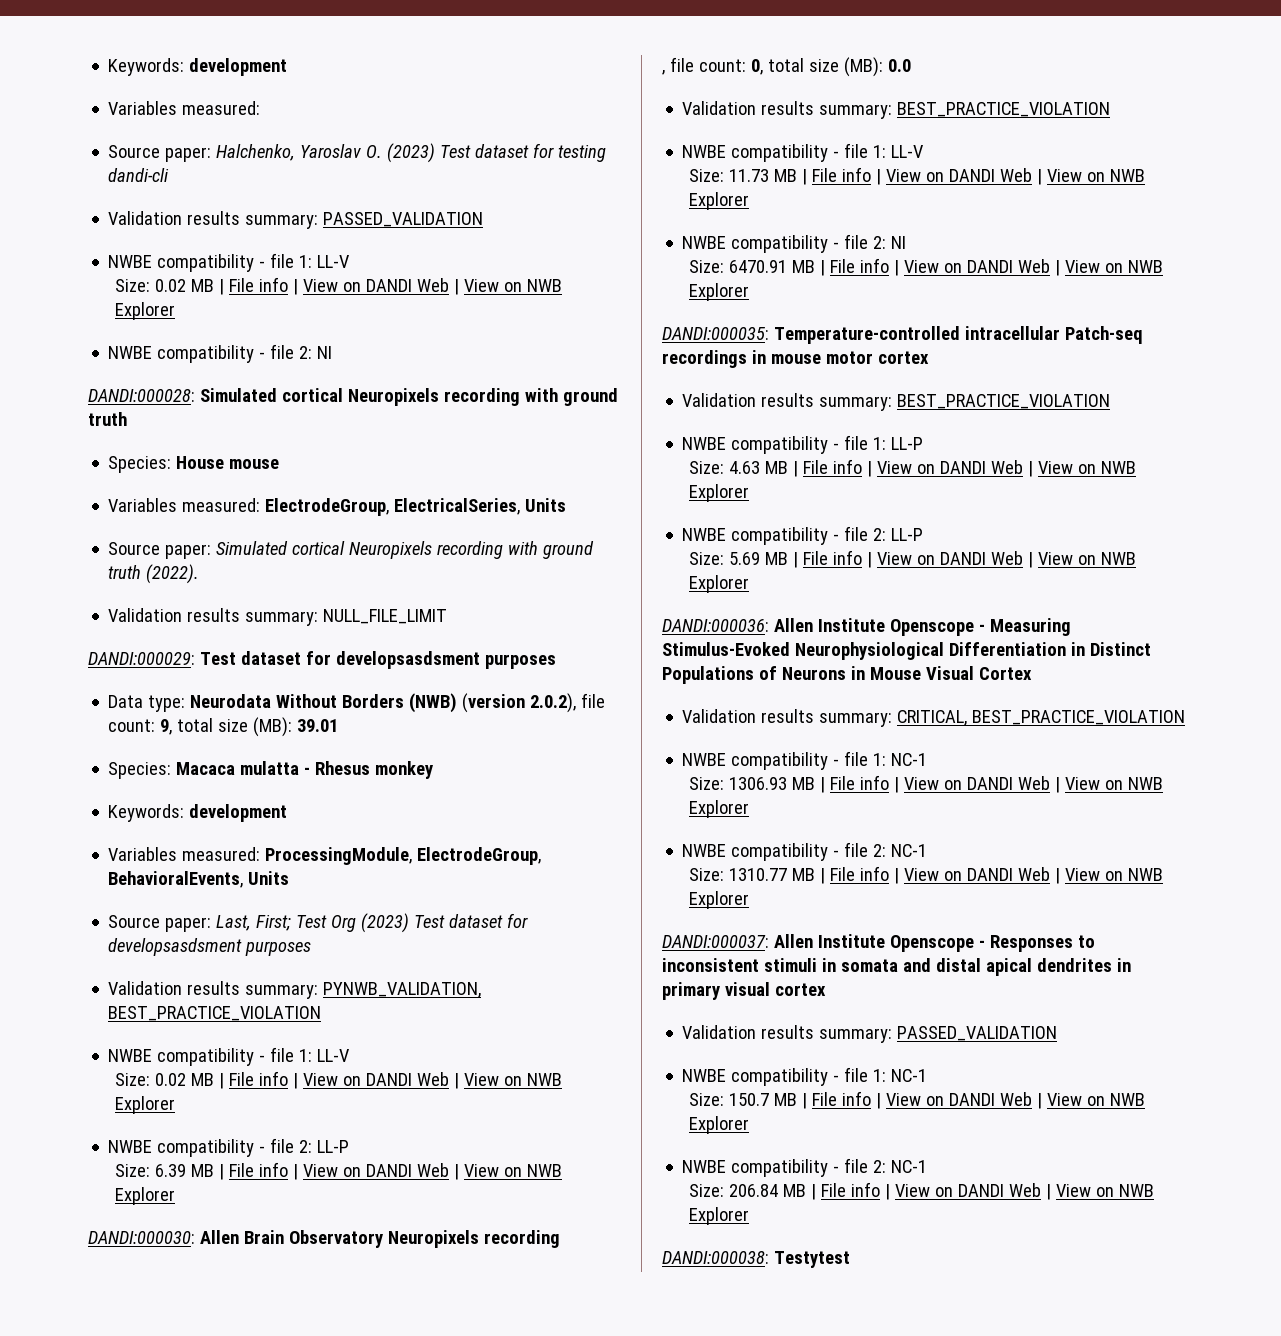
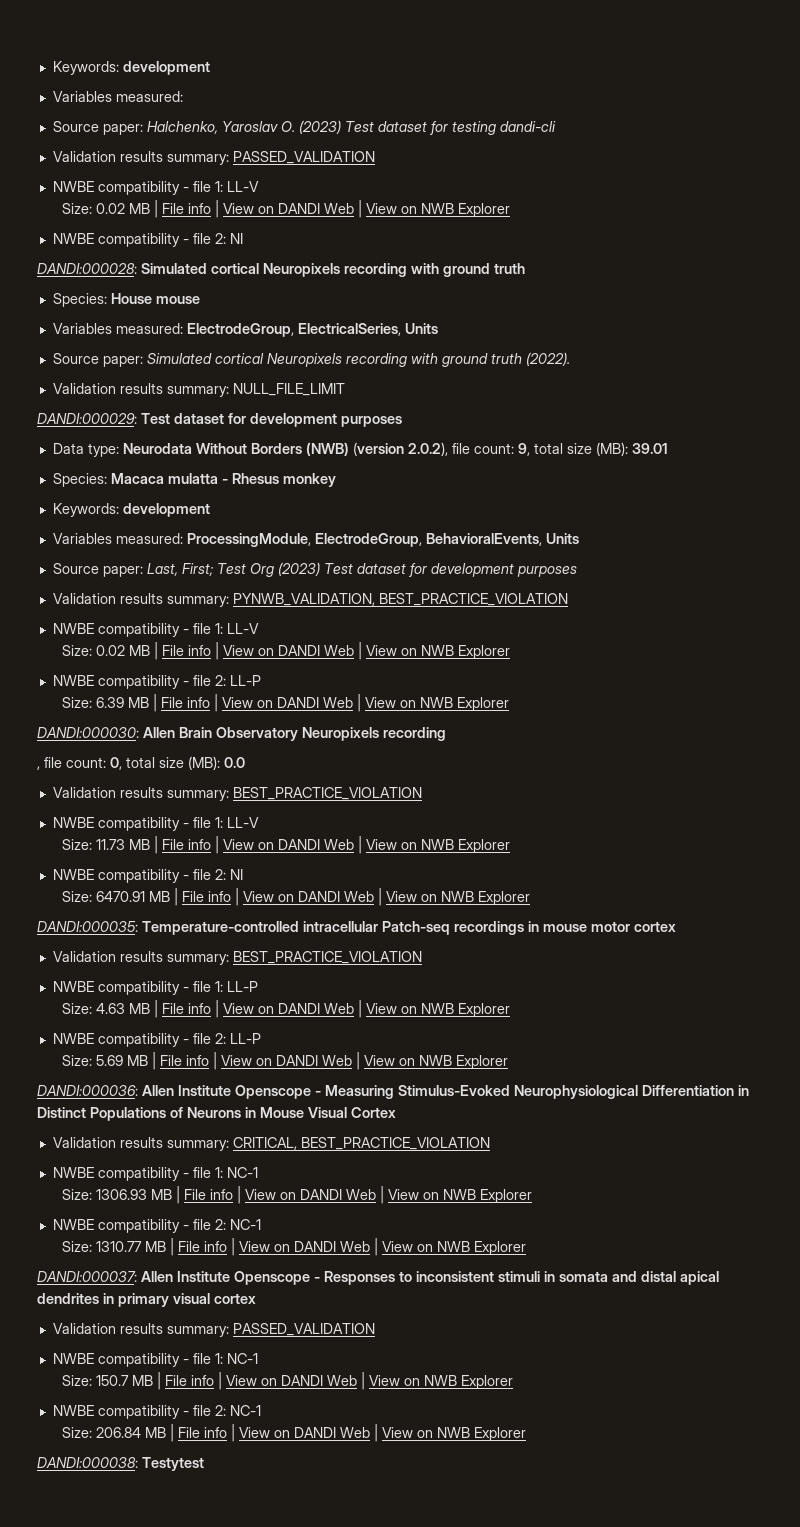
[335,651,480,669] developsasdsment -> [250,413,337,427] development
[108,938,243,956] developsasdsment -> [430,563,514,577] development

